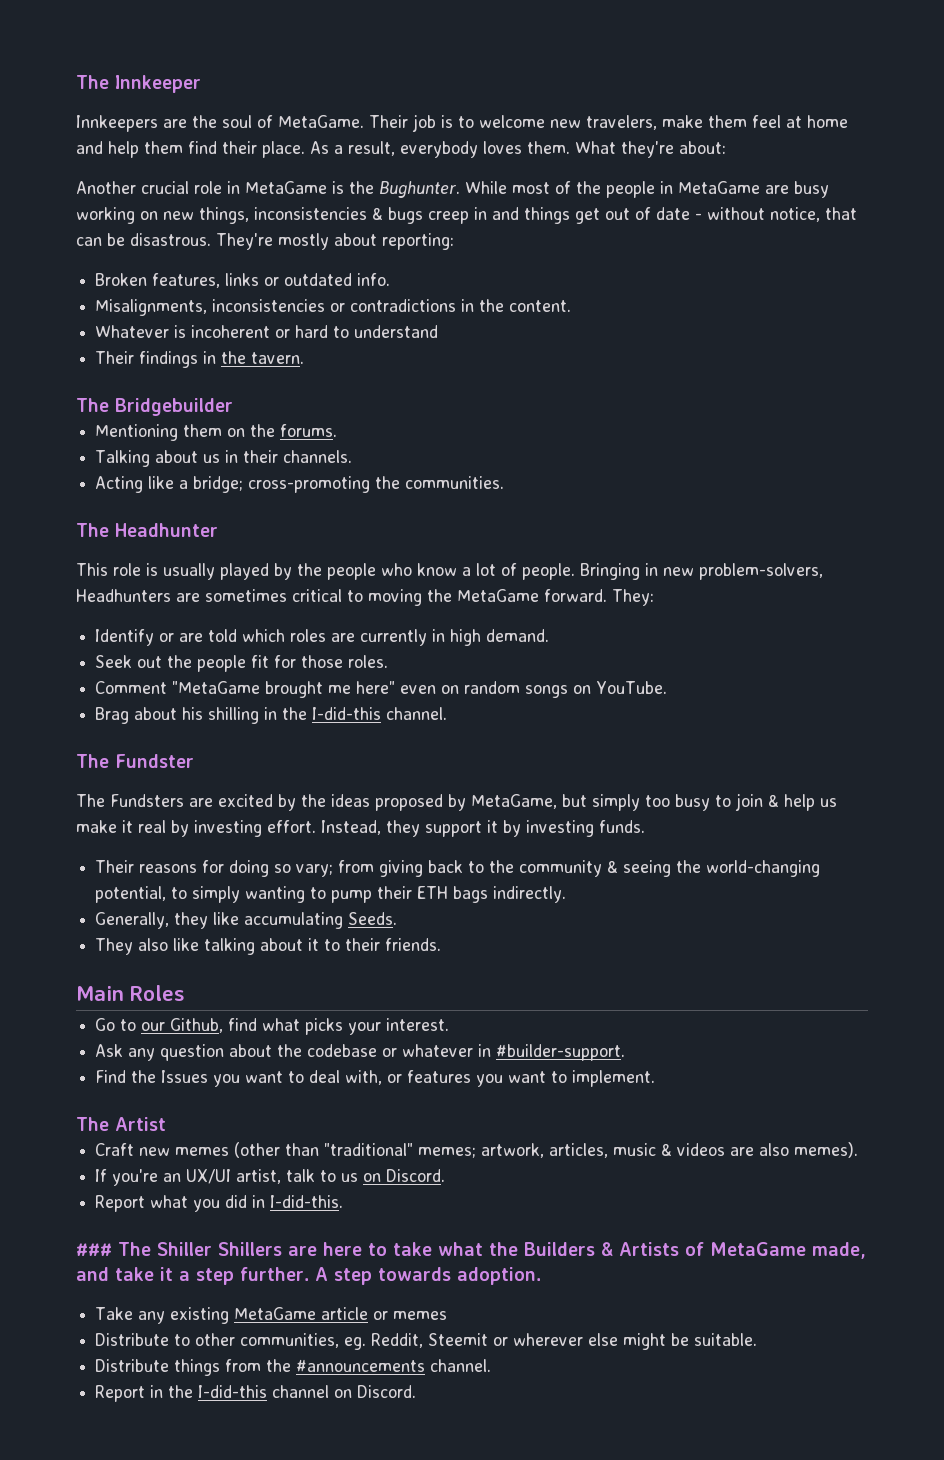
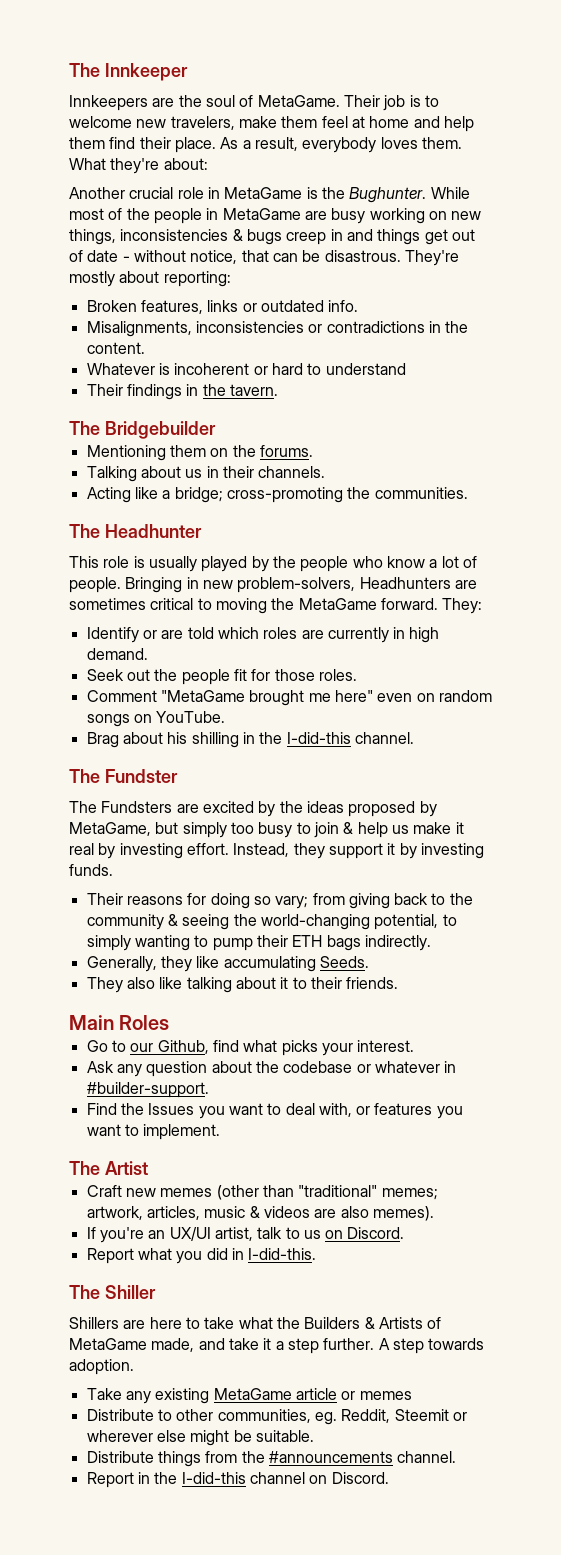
[76,1243,112,1256] ### -> (317, 1254) none
(212, 1249) none -> (156, 1292) //

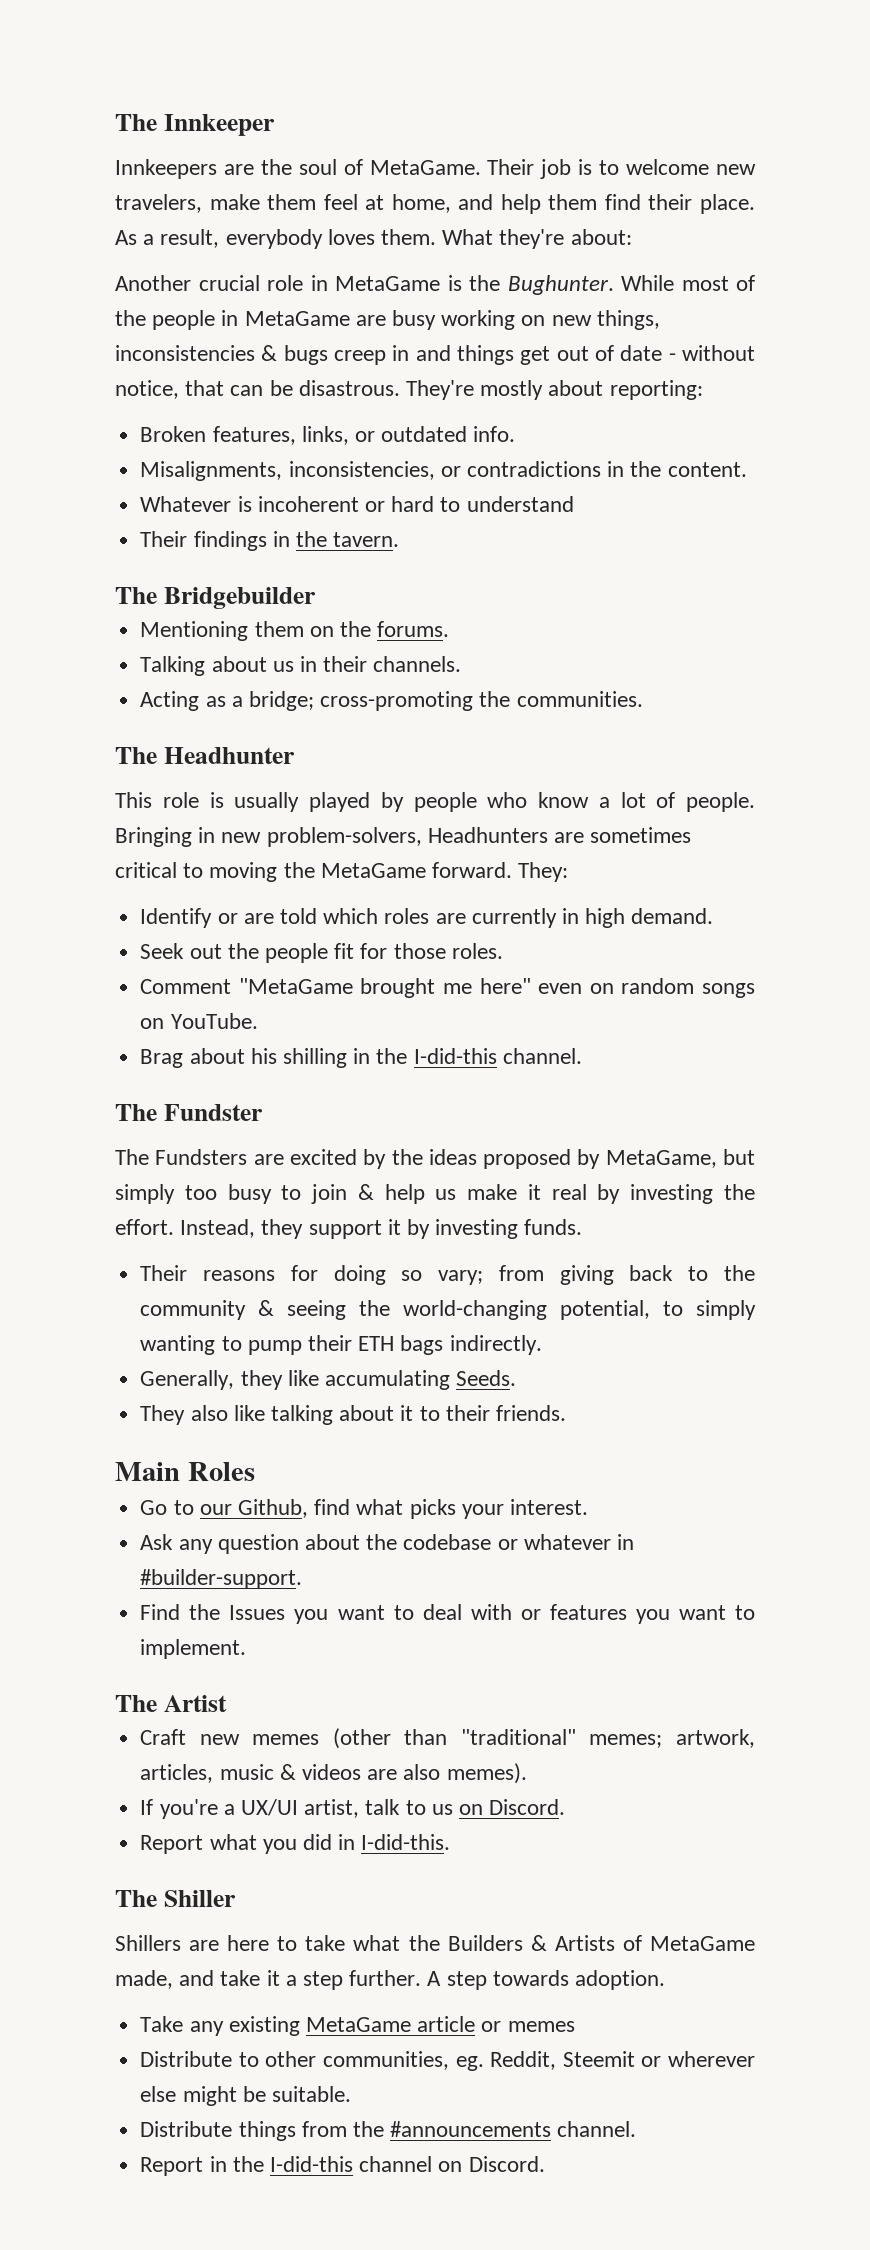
[369,116,410,128] home -> [391,194,451,213] home,
[207,300,239,312] links -> [301,426,349,445] links,
[195,321,304,333] inconsistencies -> [288,461,435,480] inconsistencies,
[134,487,158,499] like -> [205,696,226,707] as
[272,556,296,568] the -> (404, 802) none
(183, 851) none -> [724,1184,755,1200] the
[318,1103,352,1117] with, -> [470,1604,512,1620] with
[148,1230,166,1239] an -> [223,1804,235,1815] a

